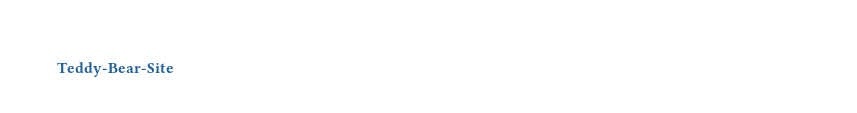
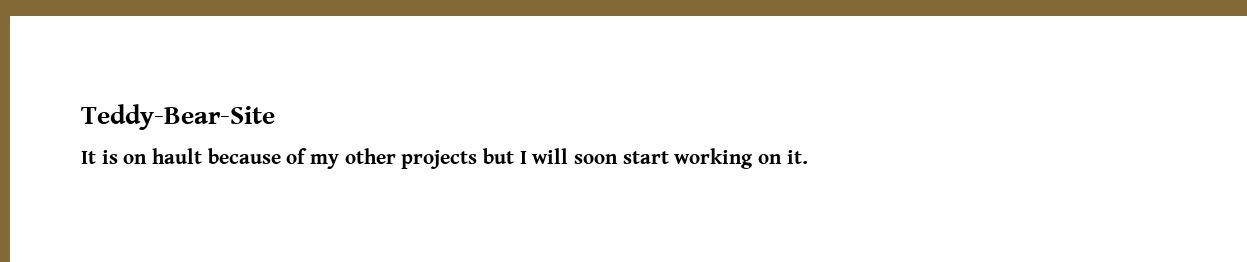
(174, 69) none -> [81,148,808,169] // It is on hault because of my other projects but I will soon start working on it.

